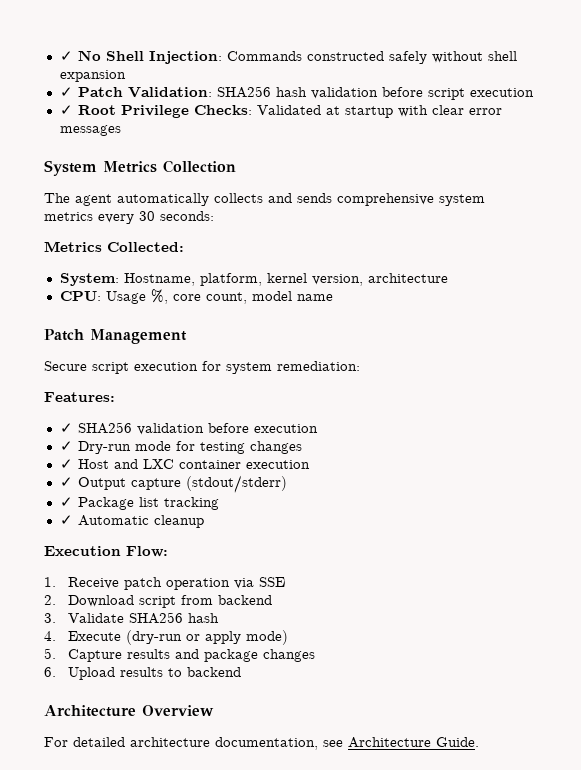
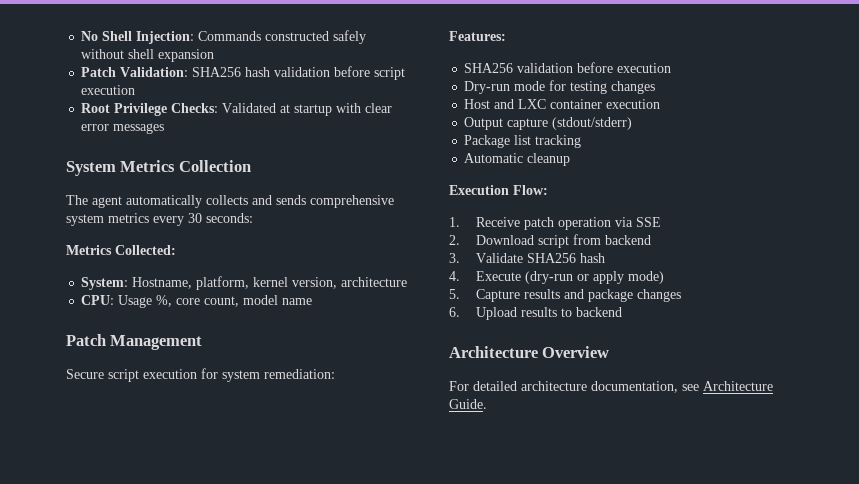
[59,51,73,61] ✓ -> (81, 36) none
[59,87,73,97] ✓ -> (215, 55) none
[59,105,73,115] ✓ -> (136, 90) none
[59,423,73,433] ✓ -> (506, 36) none
[59,441,73,451] ✓ -> (672, 68) none
[59,459,73,469] ✓ -> (656, 87) none
[59,477,73,487] ✓ -> (661, 104) none
[59,497,73,507] ✓ -> (633, 123) none
[59,515,73,525] ✓ -> (582, 141) none

